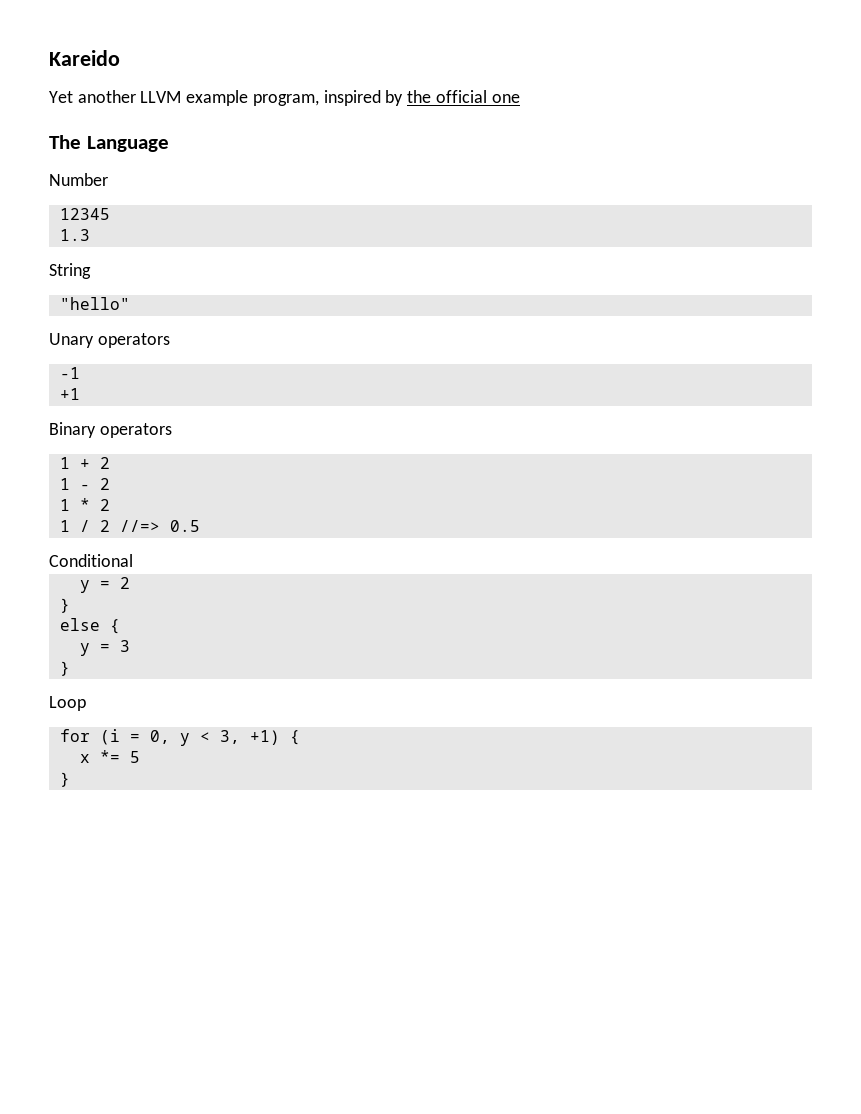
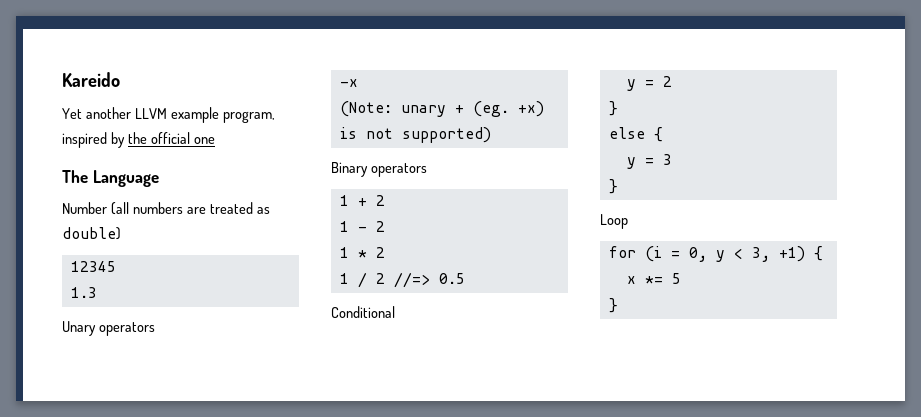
(108, 179) none -> [110,202,270,215] [62,227,121,240] (all numbers are treated as double)
[49,263,91,279] [59,297,130,310] // String // "hello" -> (97, 292) none
[59,367,80,379] [59,388,80,400] -1 // +1 -> [339,79,358,87] [339,101,544,117] [339,127,491,143] -x // (Note: unary + (eg. +x) is not supported)

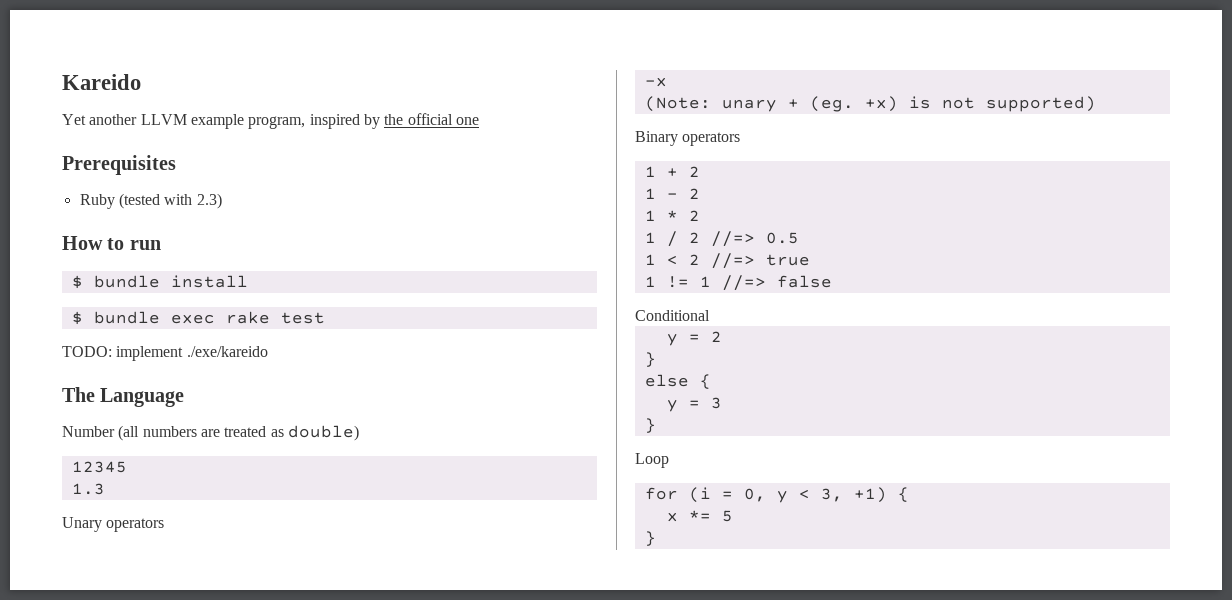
(215, 140) none -> [62,155,176,175] [79,193,222,209] [62,236,161,250] [71,275,248,289] [71,311,325,325] [62,346,268,361] // Prerequisites // Ruby (tested with 2.3) // How to run // $ bundle install // $ bundle exec rake test // TODO: implement ./exe/kareido
(465, 278) none -> [644,253,810,269] [644,275,832,291] // 1 < 2 //=> true // 1 != 1 //=> false

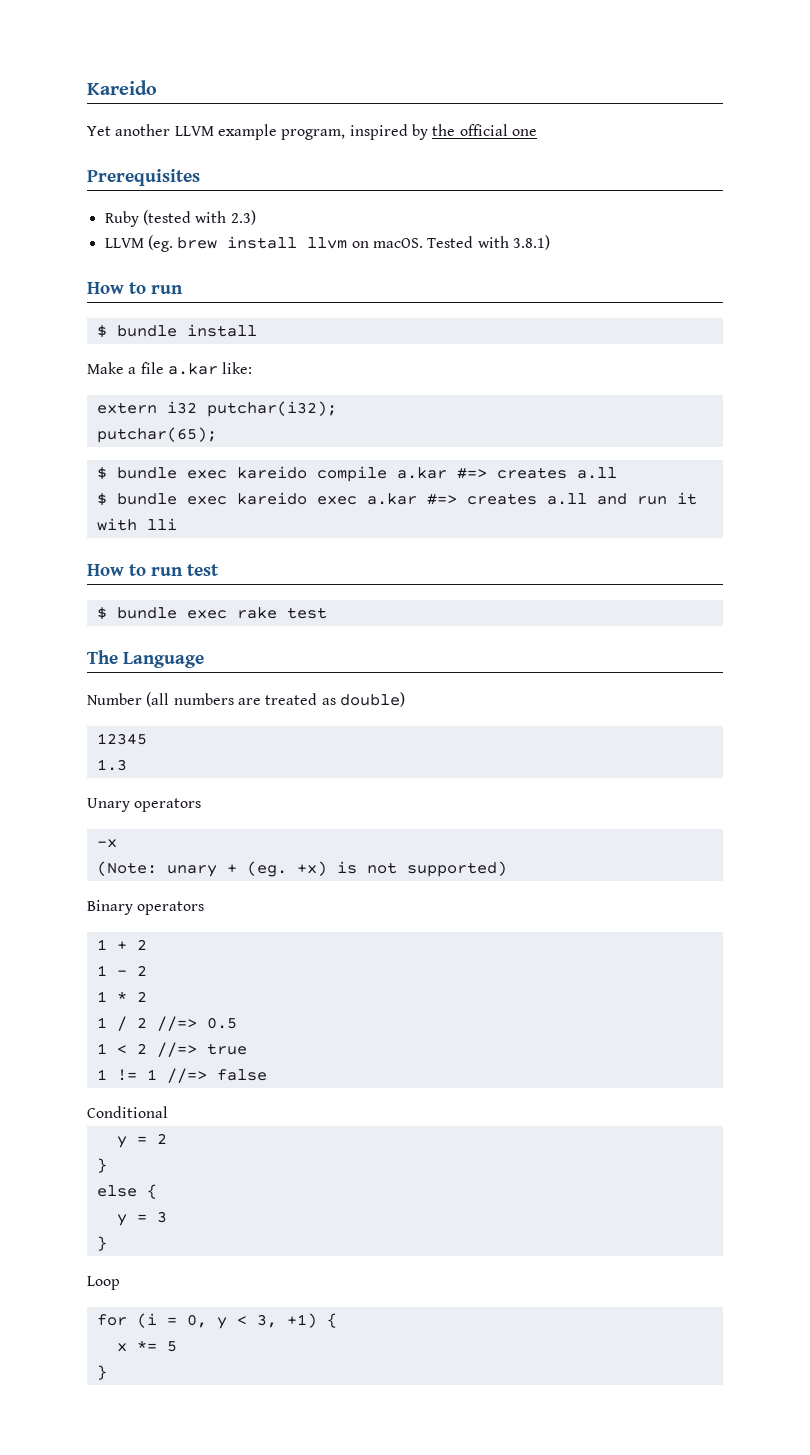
(222, 201) none -> [104,235,550,252] // LLVM (eg. brew install llvm on macOS. Tested with 3.8.1)
(248, 281) none -> [87,362,253,375] [96,401,337,417] [96,427,217,443] [96,466,617,482] [96,492,697,506] [96,518,177,531] [87,564,219,576] // Make a file a.kar like: // extern i32 putchar(i32); // putchar(65); // $ bundle exec kareido compile a.kar #=> creates a.ll // $ bundle exec kareido exec a.kar #=> creates a.ll and run it with lli // How to run test
[62,346,268,361] // TODO: implement ./exe/kareido -> (327, 613) none

